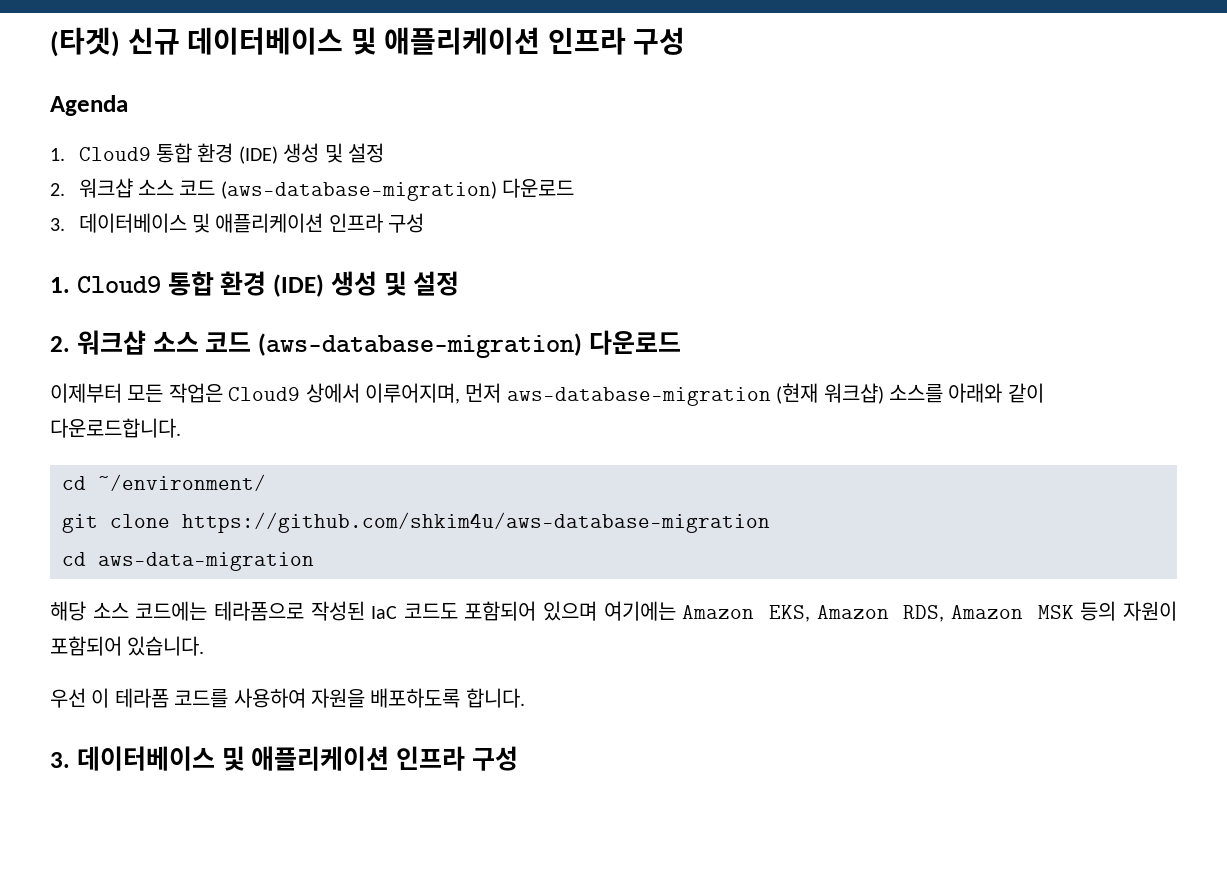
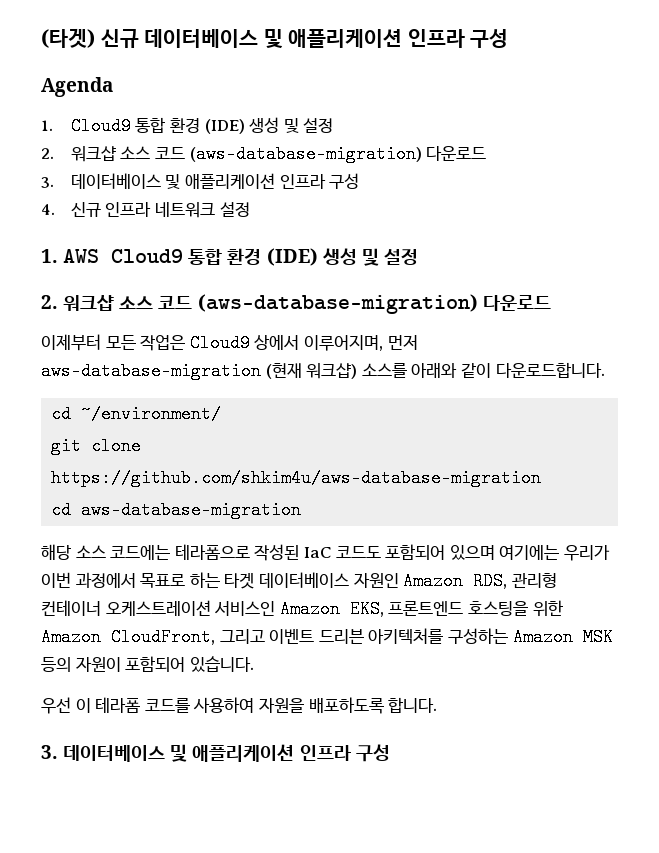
[50,277,70,293] // 1. -> [41,201,250,218] [41,249,100,263] // 4. 신규 인프라 네트워크 설정 // 1. AWS
[98,552,314,571] aws-data-migration -> [81,501,302,519] aws-database-migration
[682,605,945,622] Amazon EKS, Amazon RDS, -> [563,545,610,561] [41,572,557,590] [41,600,563,618] [41,628,508,646] 우리가 이번 과정에서 목표로 하는 타겟 데이터베이스 자원인 Amazon RDS, 관리형 컨테이너 오케스트레이션 서비스인 Amazon EKS, 프론트엔드 호스팅을 위한 Amazon CloudFront, 그리고 이벤트 드리븐 아키텍처를 구성하는

